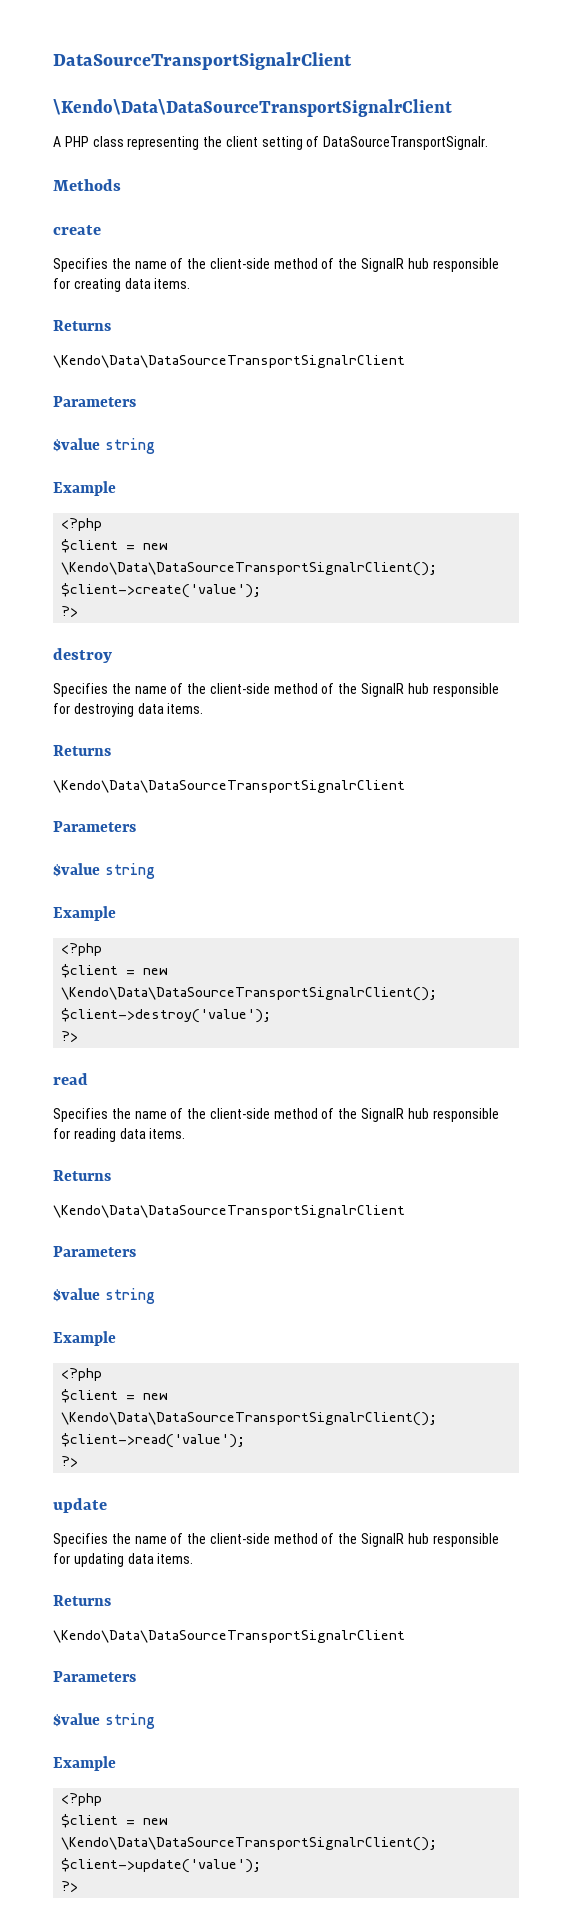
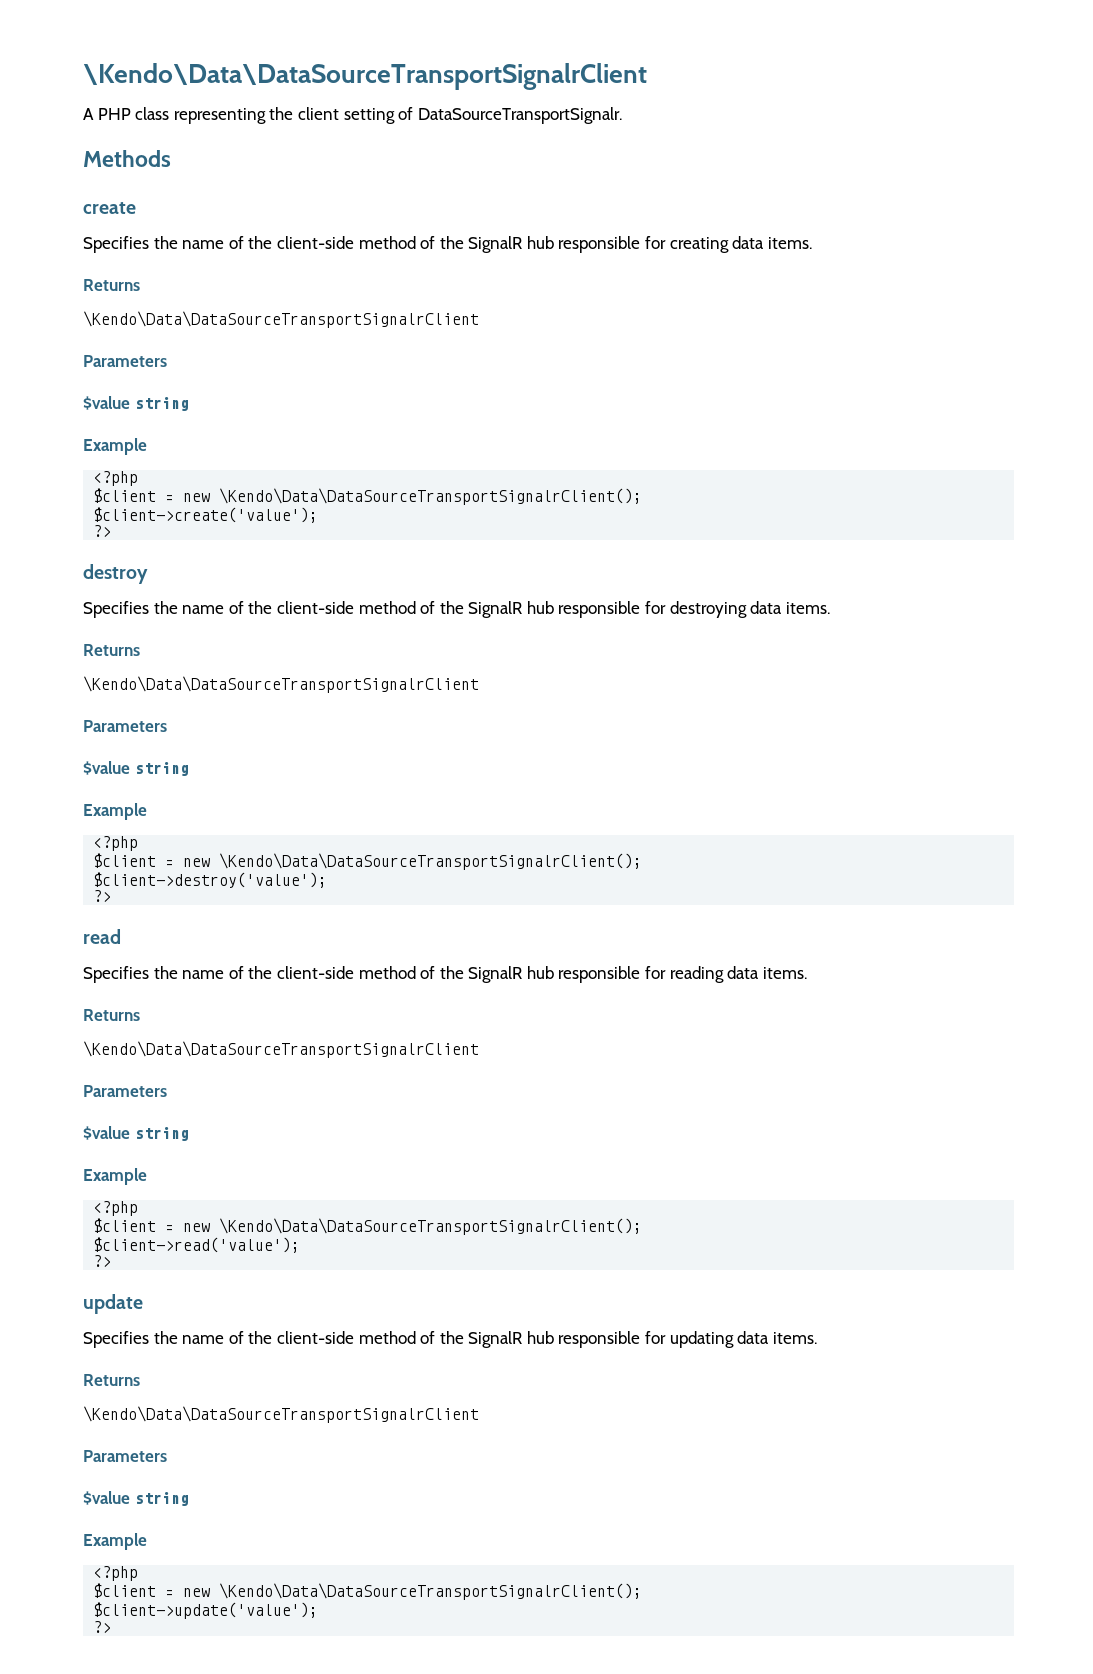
[53,52,352,70] DataSourceTransportSignalrClient // -> (83, 76) none

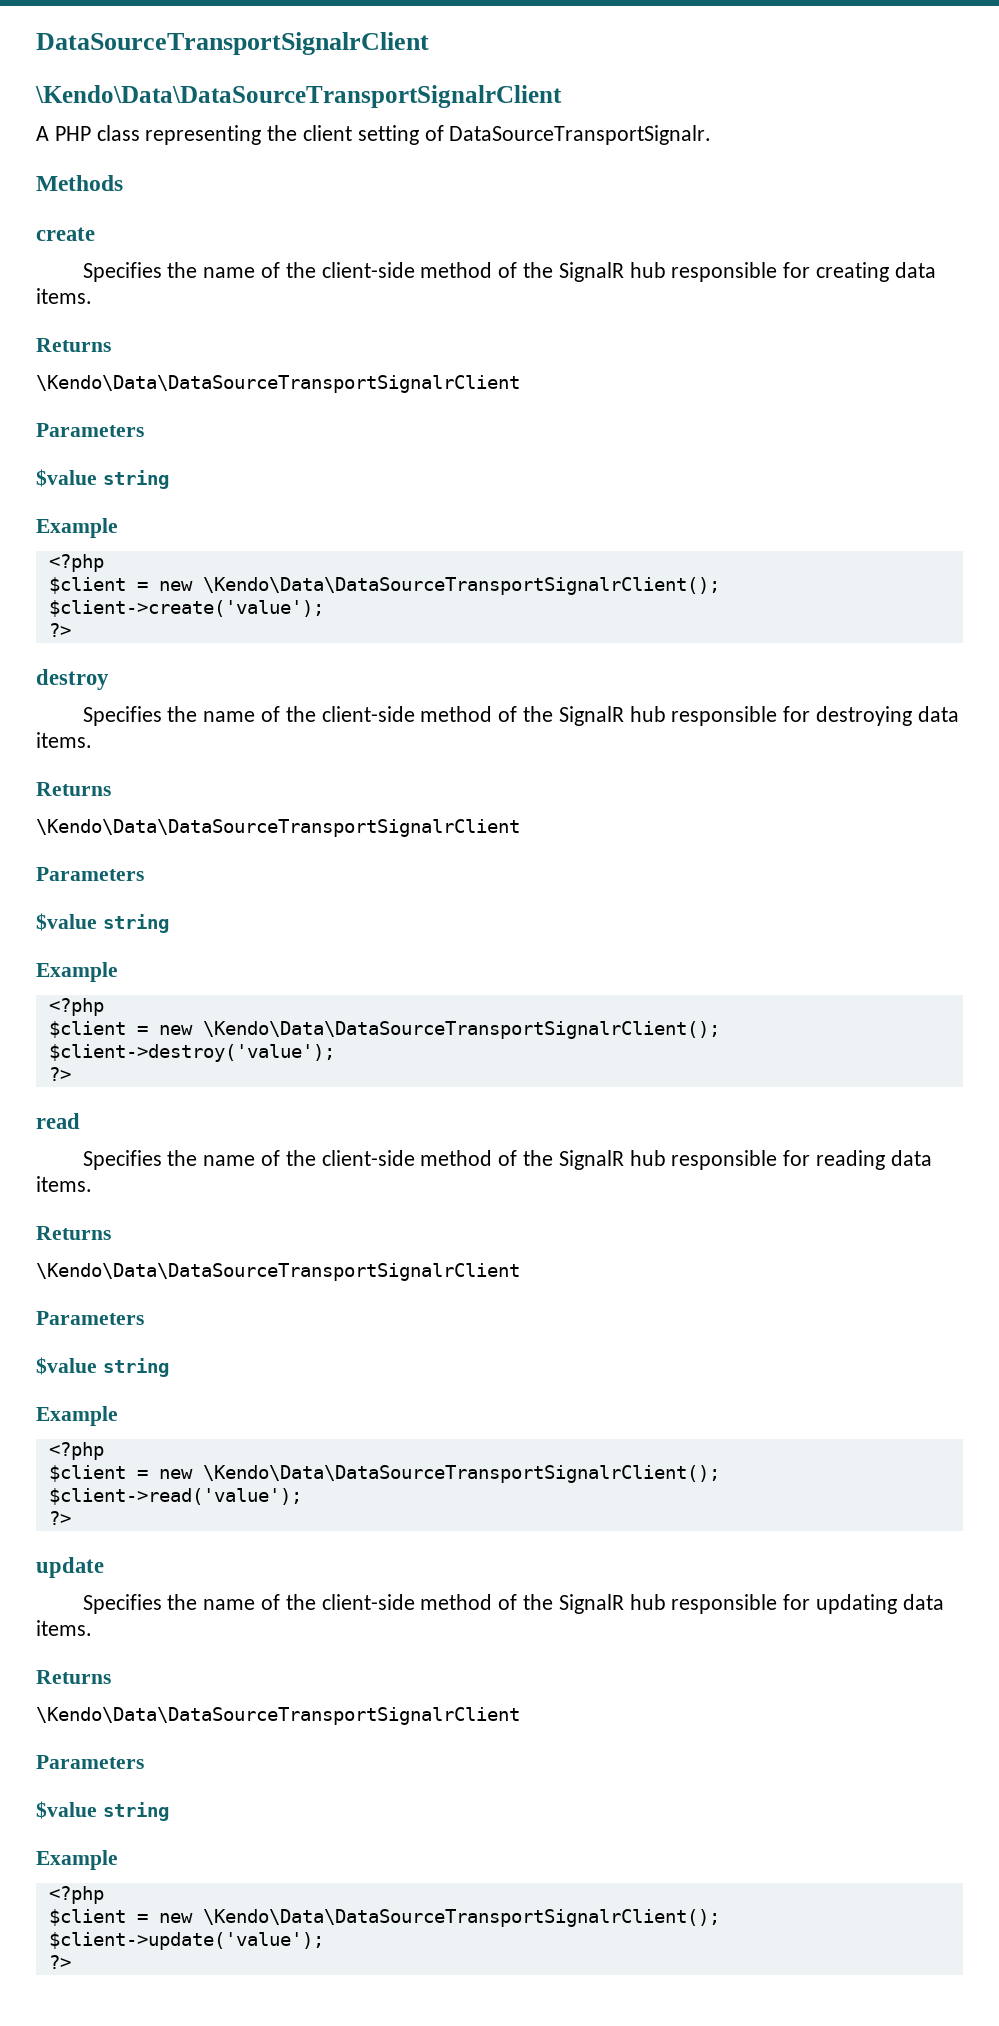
(83, 76) none -> [36,32,429,55] DataSourceTransportSignalrClient //

